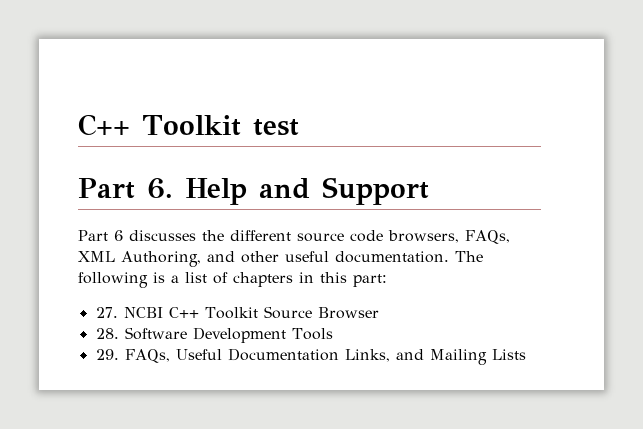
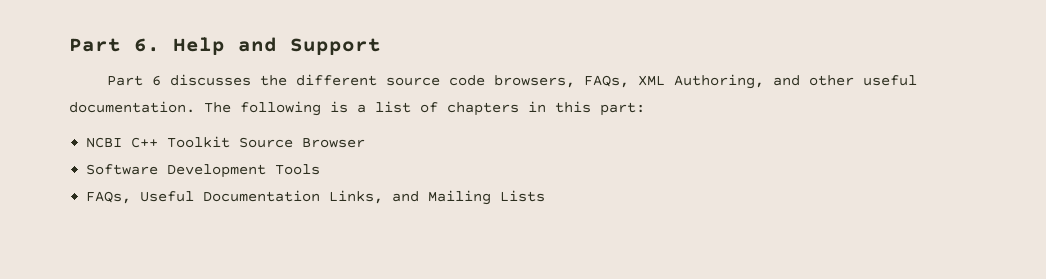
[78,114,299,136] C++ Toolkit test // -> (69, 45) none
[95,307,118,318] 27. -> (645, 109) none
[95,328,119,339] 28. -> (366, 143) none
[95,349,119,360] 29. -> (321, 169) none

